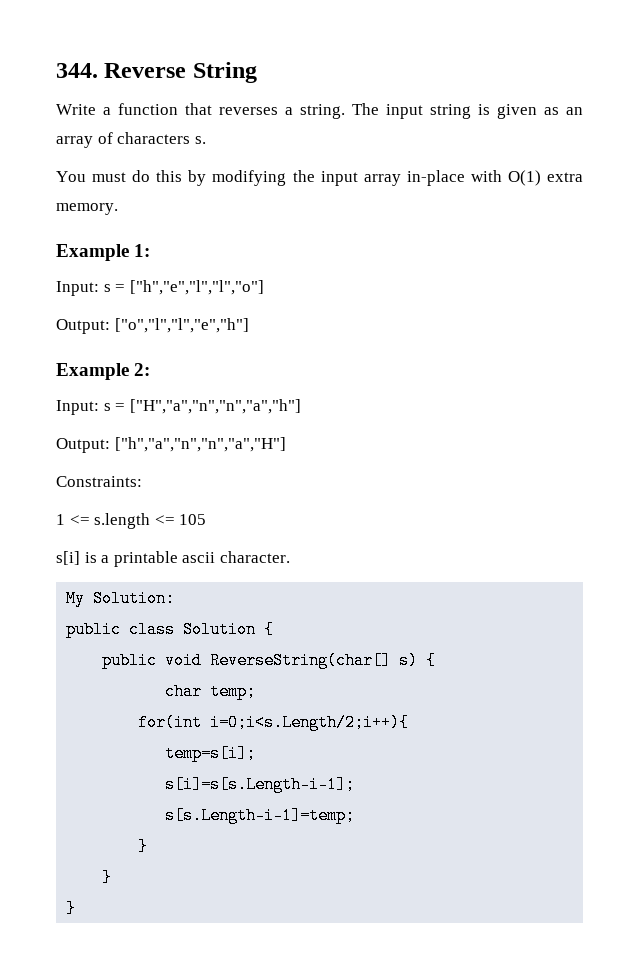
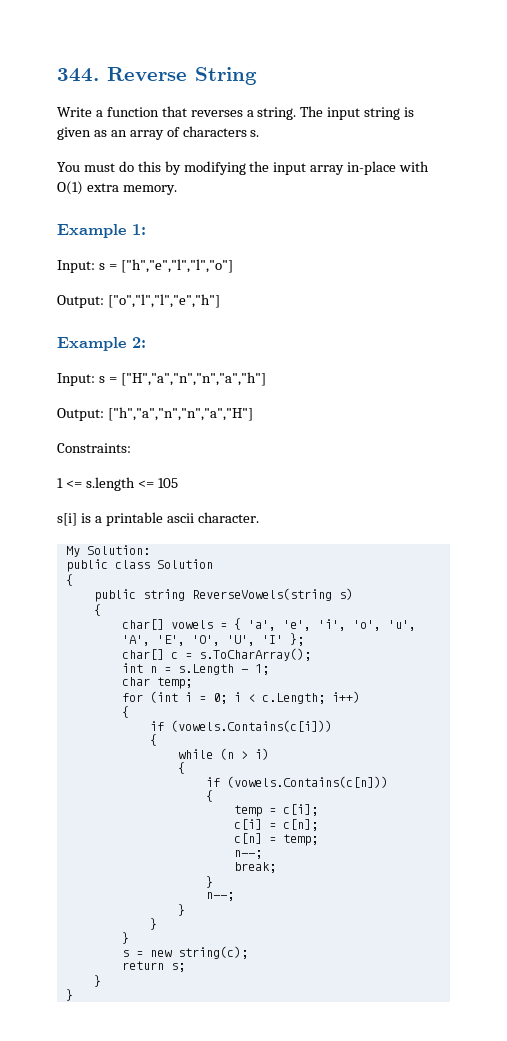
(257, 629) none -> (213, 564) //
[165,652,392,669] void ReverseString(char[] -> [142,588,332,601] string ReverseVowels(string
[426,652,437,669] [165,683,257,700] [138,714,410,731] [165,745,257,762] [165,776,356,793] [165,807,356,824] [138,838,149,855] { // char temp; // for(int i=0;i<s.Length/2;i++){ // temp=s[i]; // s[i]=s[s.Length-i-1]; // s[s.Length-i-1]=temp; // } -> [93,604,101,616] [121,618,416,631] [121,633,304,646] [121,648,311,661] [121,663,269,675] [121,677,192,689] [121,691,360,704] [121,706,129,718] [149,720,332,732] [149,734,157,746] [177,748,269,760] [177,762,185,774] [205,776,388,788] [205,790,213,802] [233,804,318,817] [233,819,318,831] [233,833,318,846] [233,850,262,859] [233,862,276,873] [205,876,213,888] [205,892,234,901] [177,904,185,916] [149,918,157,930] [121,932,129,944] [121,946,248,959] [121,961,185,972] // { // char[] vowels = { 'a', 'e', 'i', 'o', 'u', 'A', 'E', 'O', 'U', 'I' }; // char[] c = s.ToCharArray(); // int n = s.Length - 1; // char temp; // for (int i = 0; i < c.Length; i++) // { // if (vowels.Contains(c[i])) // { // while (n > i) // { // if (vowels.Contains(c[n])) // { // temp = c[i]; // c[i] = c[n]; // c[n] = temp; // n--; // break; // } // n--; // } // } // } // s = new string(c); // return s;

